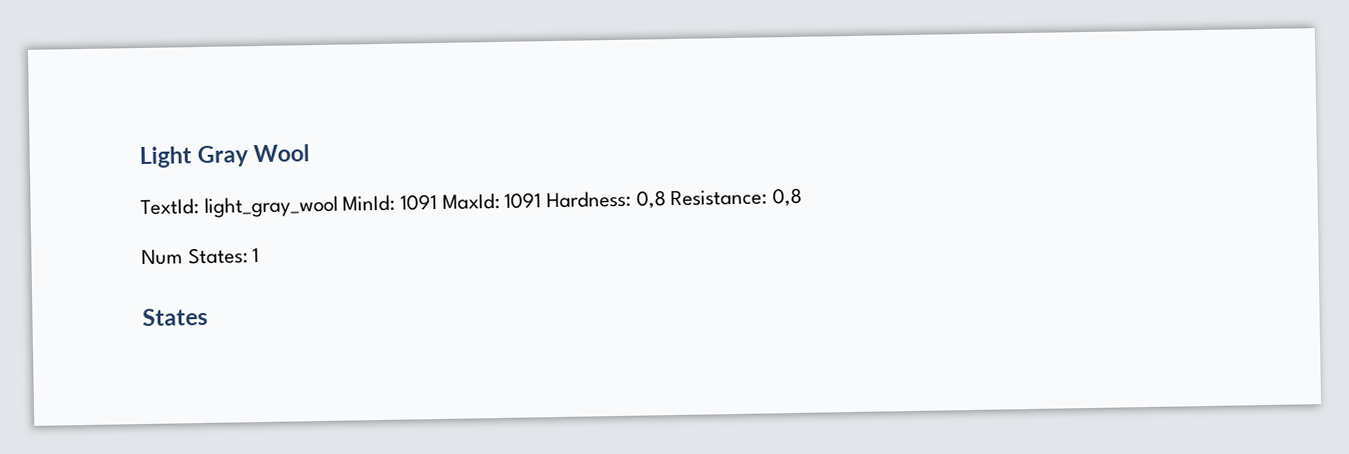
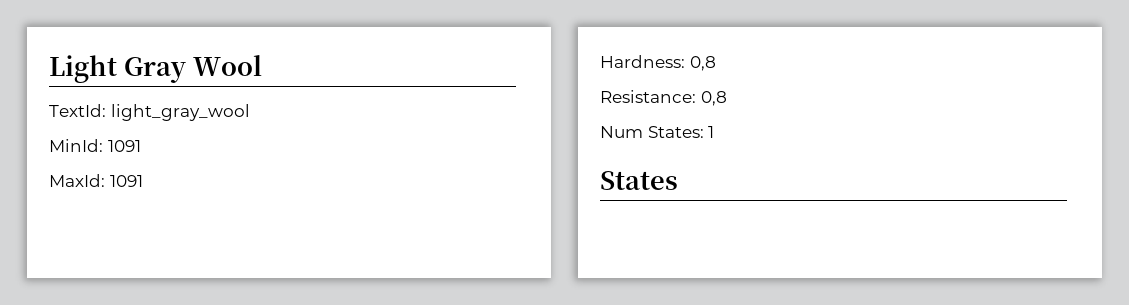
(338, 206) none -> (250, 112) //
(438, 202) none -> (141, 146) //
(542, 200) none -> (143, 181) //
(666, 199) none -> (716, 63) //

